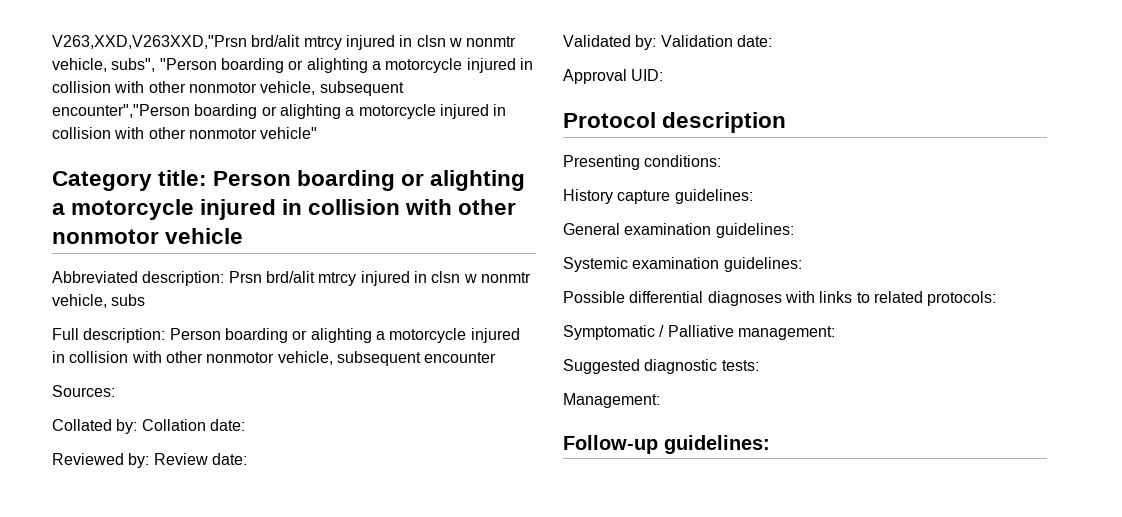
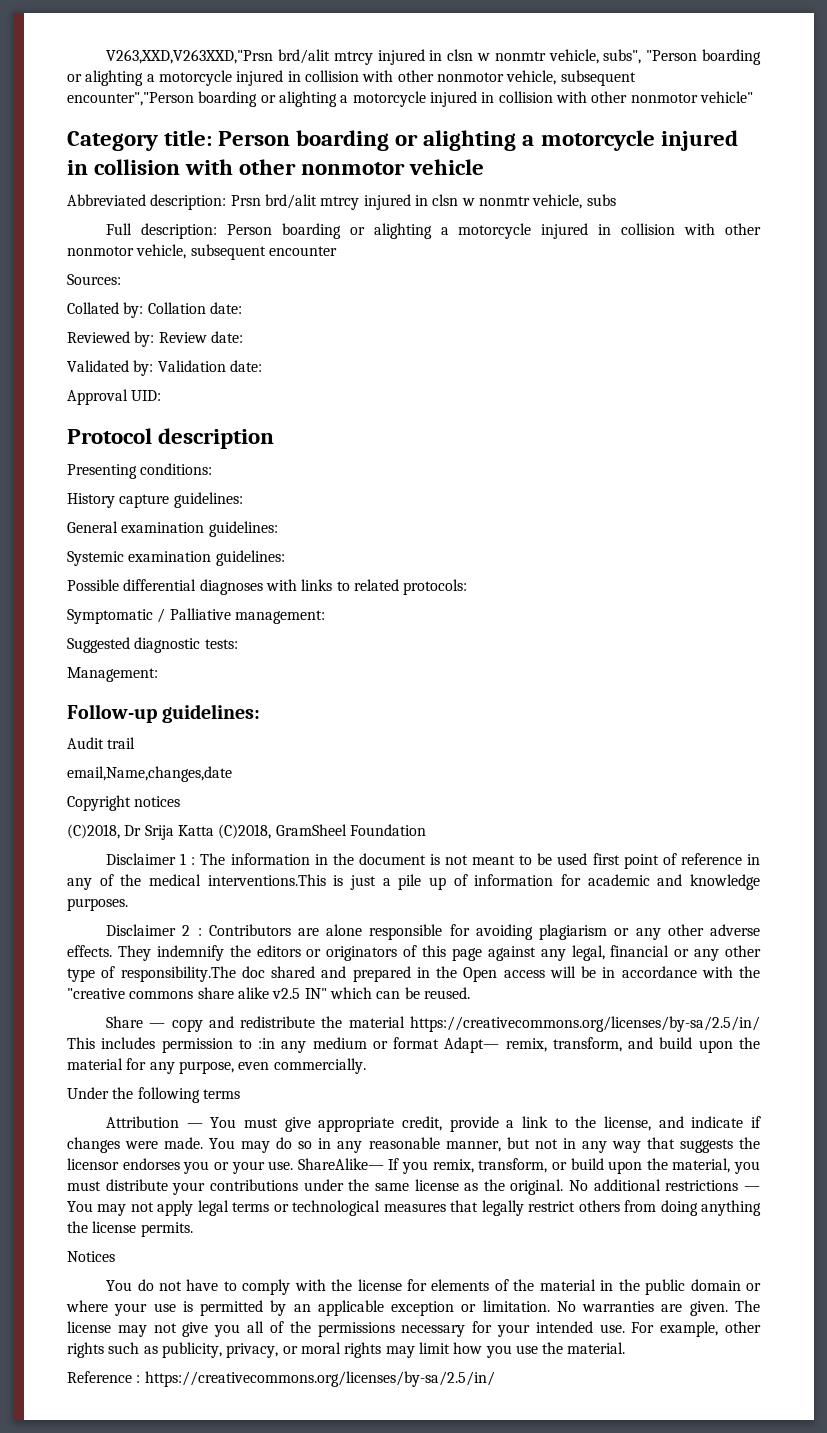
(770, 444) none -> [67,737,136,749] [67,766,232,782] [67,795,181,811] [67,824,426,840] [106,853,761,869] [67,874,760,890] [67,898,128,911] [106,924,760,940] [67,945,761,961] [67,966,760,982] [67,987,470,999] [106,1016,760,1032] [67,1037,760,1053] [67,1058,366,1074] [67,1087,240,1103] [106,1116,762,1132] [67,1137,760,1153] [67,1158,760,1174] [67,1179,760,1195] [67,1200,762,1216] [67,1221,193,1237] [67,1251,115,1262] [106,1279,761,1295] [66,1300,760,1316] [67,1321,761,1337] [67,1342,626,1358] [67,1371,495,1387] // Audit trail // email,Name,changes,date // Copyright notices // (C)2018, Dr Srija Katta (C)2018, GramSheel Foundation // Disclaimer 1 : The information in the document is not meant to be used first point of reference in any of the medical interventions.This is just a pile up of information for academic and knowledge purposes. // Disclaimer 2 : Contributors are alone responsible for avoiding plagiarism or any other adverse effects. They indemnify the editors or originators of this page against any legal, financial or any other type of responsibility.The doc shared and prepared in the Open access will be in accordance with the "creative commons share alike v2.5 IN" which can be reused. // Share — copy and redistribute the material https://creativecommons.org/licenses/by-sa/2.5/in/ This includes permission to :in any medium or format Adapt— remix, transform, and build upon the material for any purpose, even commercially. // Under the following terms // Attribution — You must give appropriate credit, provide a link to the license, and indicate if changes were made. You may do so in any reasonable manner, but not in any way that suggests the licensor endorses you or your use. ShareAlike— If you remix, transform, or build upon the material, you must distribute your contributions under the same license as the original. No additional restrictions — You may not apply legal terms or technological measures that legally restrict others from doing anything the license permits. // Notices // You do not have to comply with the license for elements of the material in the public domain or where your use is permitted by an applicable exception or limitation. No warranties are given. The license may not give you all of the permissions necessary for your intended use. For example, other rights such as publicity, privacy, or moral rights may limit how you use the material. // Reference : https://creativecommons.org/licenses/by-sa/2.5/in/

